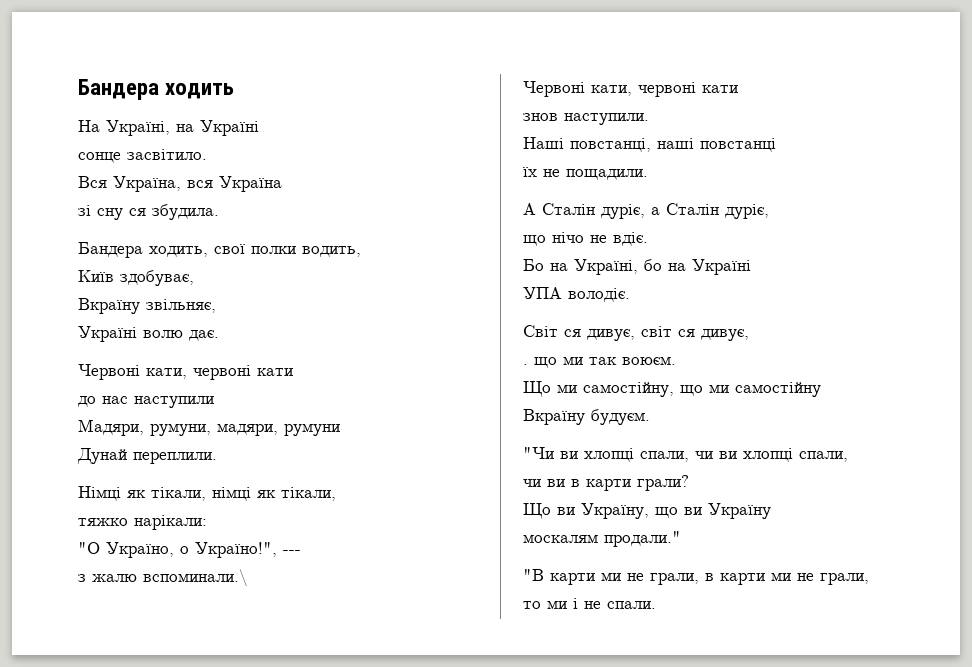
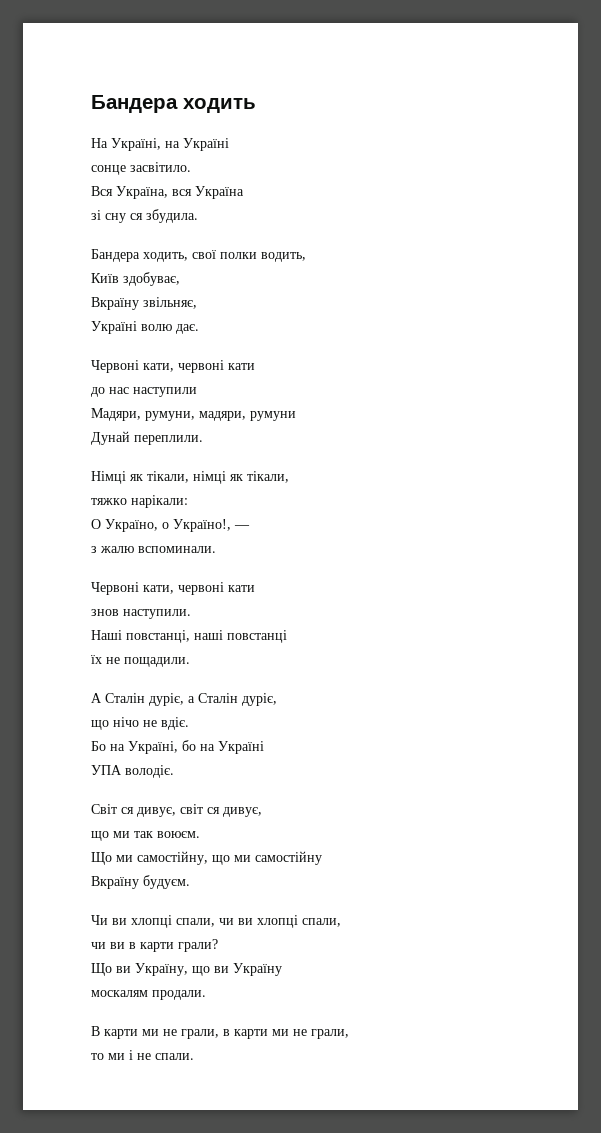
[78,542,100,554] "О -> [91,519,101,529] О
[195,542,301,558] Україно!", --- -> [173,519,250,532] Україно!, —
[143,569,248,587] вспоминали.\ -> [138,546,216,553] вспоминали.
[523,364,528,365] . -> (262, 812) none
[523,447,554,459] "Чи -> [91,915,108,925] Чи
[604,531,681,547] [523,569,544,581] продали." // "В -> [152,990,206,1000] [91,1026,100,1036] продали. // В

